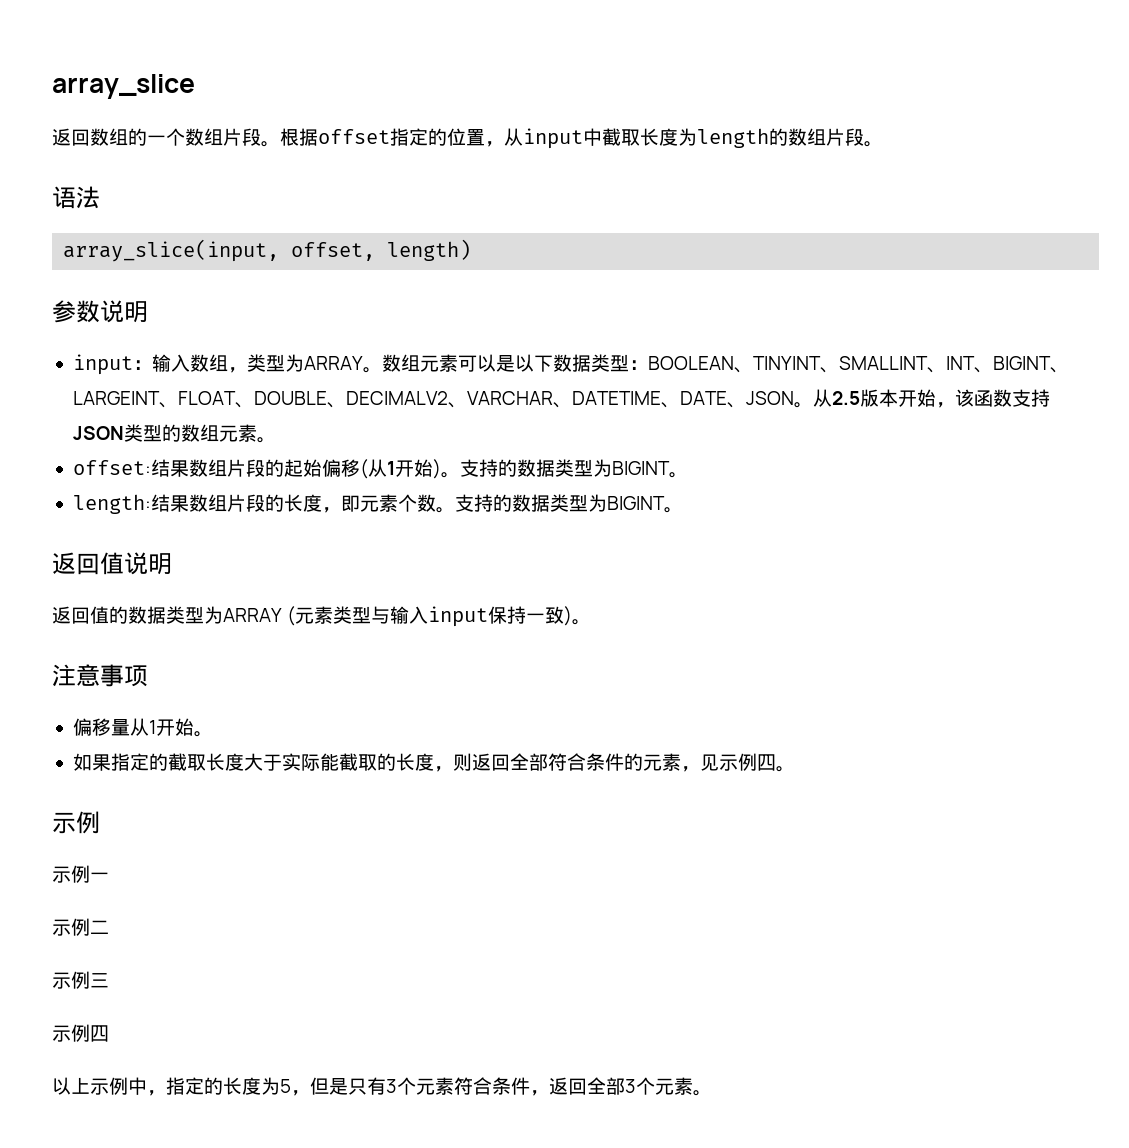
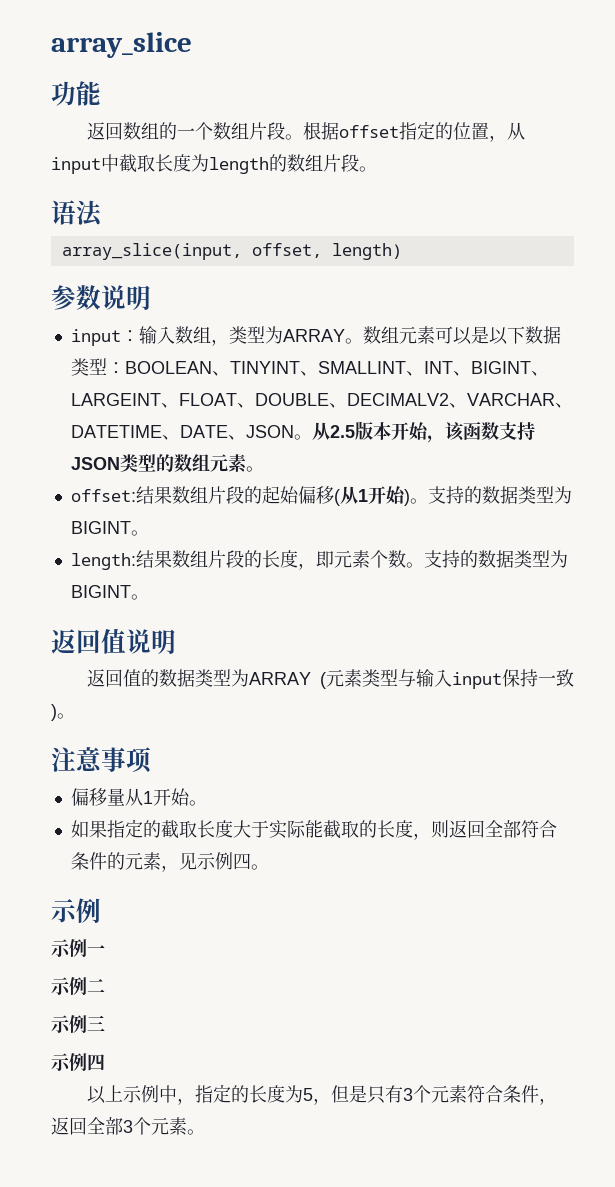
(195, 86) none -> [51,81,101,106] // 功能

